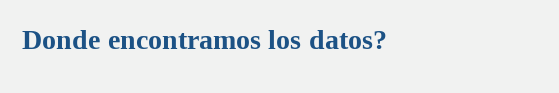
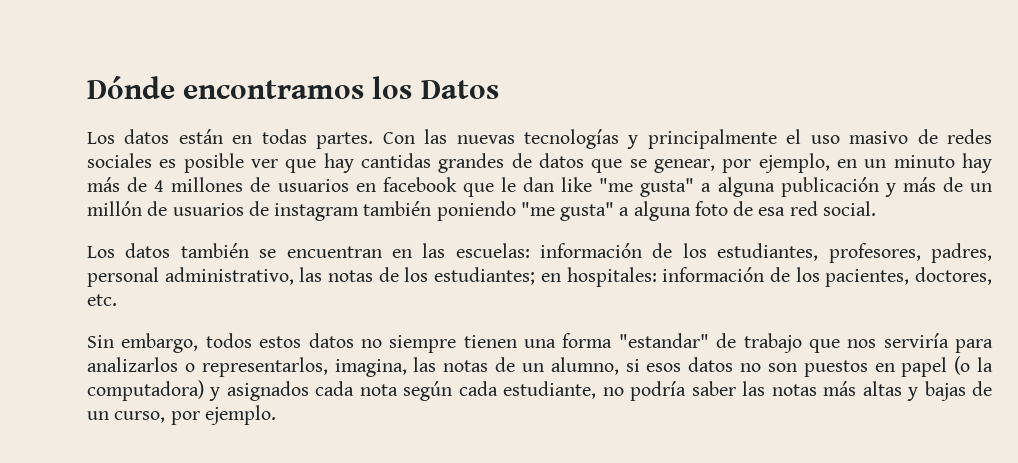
[22,30,100,49] Donde -> [87,76,175,99] Dónde
[308,30,387,49] datos? -> [420,80,499,99] [87,129,992,149] [87,153,993,173] [87,177,993,197] [87,201,876,221] [87,243,992,263] [87,267,993,287] [87,294,117,306] [87,333,993,353] [87,356,994,377] [87,380,993,401] [87,405,276,425] Datos // Los datos están en todas partes. Con las nuevas tecnologías y principalmente el uso masivo de redes sociales es posible ver que hay cantidas grandes de datos que se genear, por ejemplo, en un minuto hay más de 4 millones de usuarios en facebook que le dan like "me gusta" a alguna publicación y más de un millón de usuarios de instagram también poniendo "me gusta" a alguna foto de esa red social. // Los datos también se encuentran en las escuelas: información de los estudiantes, profesores, padres, personal administrativo, las notas de los estudiantes; en hospitales: información de los pacientes, doctores, etc. // Sin embargo, todos estos datos no siempre tienen una forma "estandar" de trabajo que nos serviría para analizarlos o representarlos, imagina, las notas de un alumno, si esos datos no son puestos en papel (o la computadora) y asignados cada nota según cada estudiante, no podría saber las notas más altas y bajas de un curso, por ejemplo.

